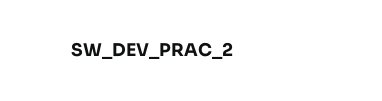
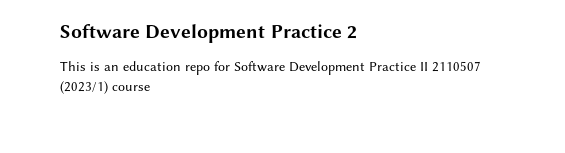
[71,42,233,59] SW_DEV_PRAC_2 -> [60,24,357,43] [60,61,481,75] [60,81,150,94] Software Development Practice 2 // This is an education repo for Software Development Practice II 2110507 (2023/1) course

